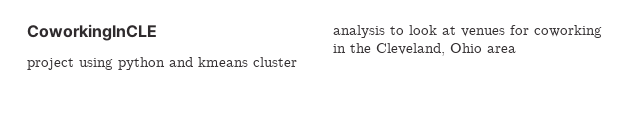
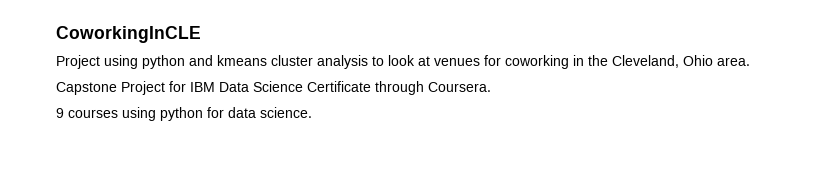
[27,58,74,70] project -> [56,55,100,69] Project
[487,46,516,53] area -> [717,57,750,66] [56,81,491,95] [56,107,312,121] area. // Capstone Project for IBM Data Science Certificate through Coursera. // 9 courses using python for data science.

